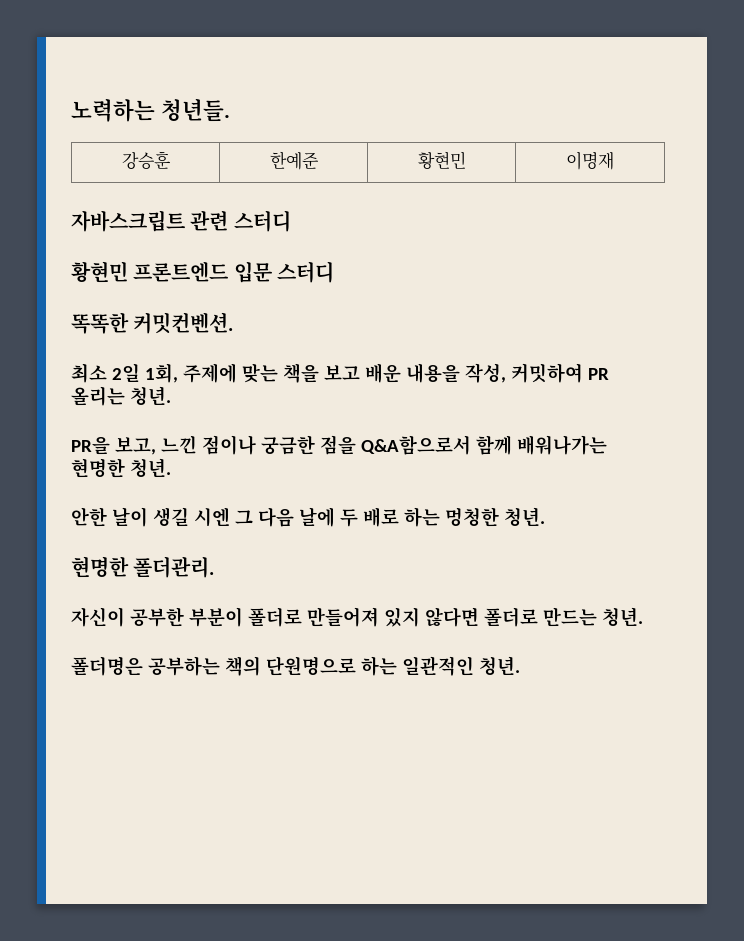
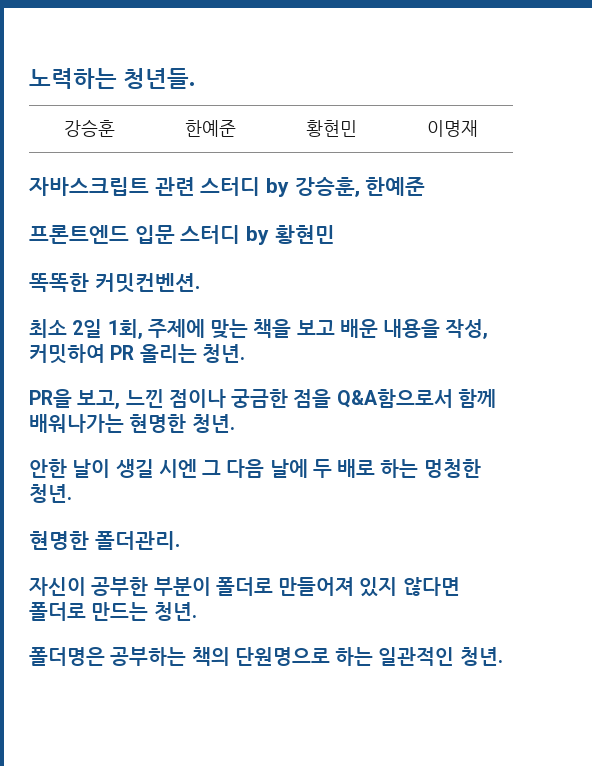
[71,261,128,283] // 황현민 -> [266,177,426,197] by 강승훈, 한예준 //
(335, 272) none -> [246,225,335,245] by 황현민

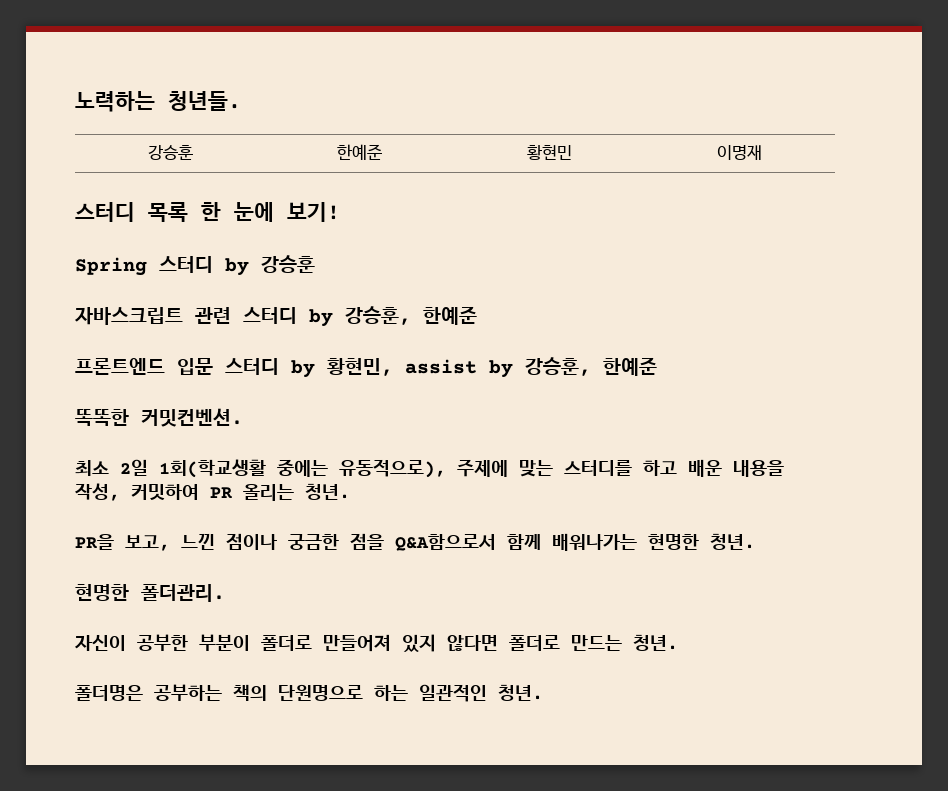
(478, 128) none -> [75,202,340,222] [75,255,315,276] // 스터디 목록 한 눈에 보기! // Spring 스터디 by 강승훈
[274,225,335,244] 황현민 -> [327,357,657,378] 황현민, assist by 강승훈, 한예준
[107,319,335,339] 1회, 주제에 맞는 책을 보고 -> [159,459,677,478] 1회(학교생활 중에는 유동적으로), 주제에 맞는 스터디를 하고
[29,459,481,478] [29,484,72,503] // 안한 날이 생길 시엔 그 다음 날에 두 배로 하는 멍청한 청년. -> (755, 541) none

